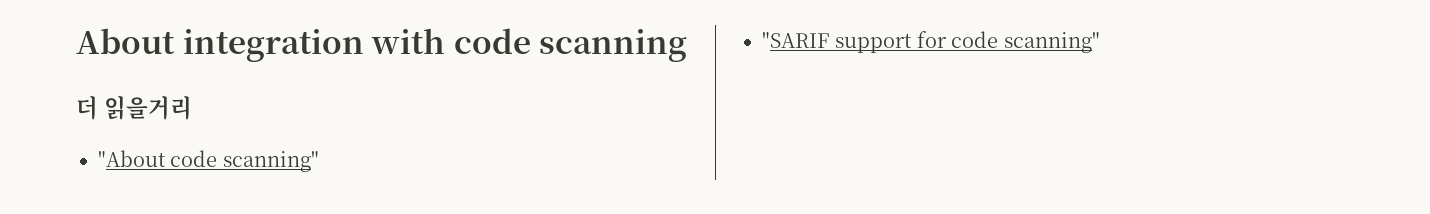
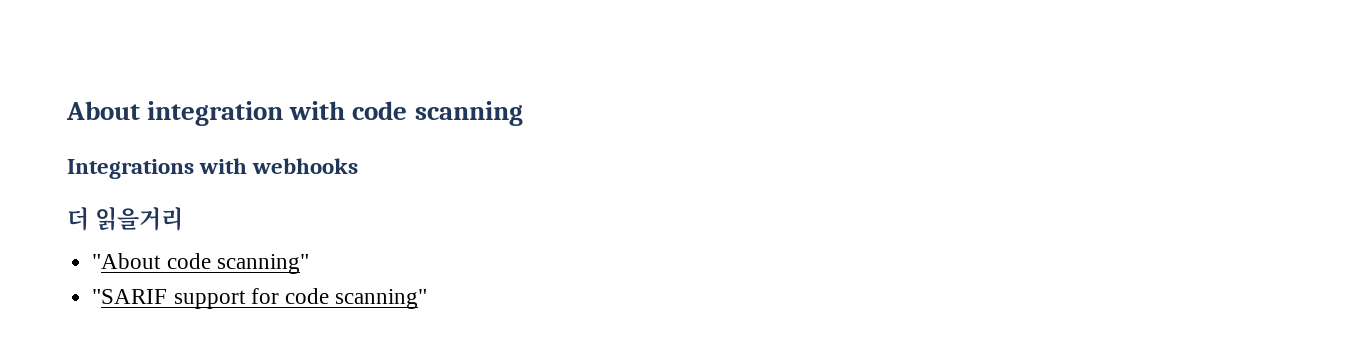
(688, 45) none -> [67,158,359,179] // Integrations with webhooks

